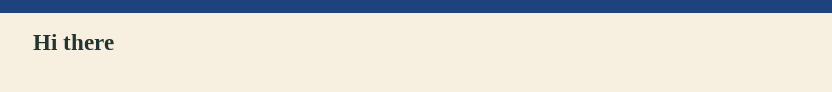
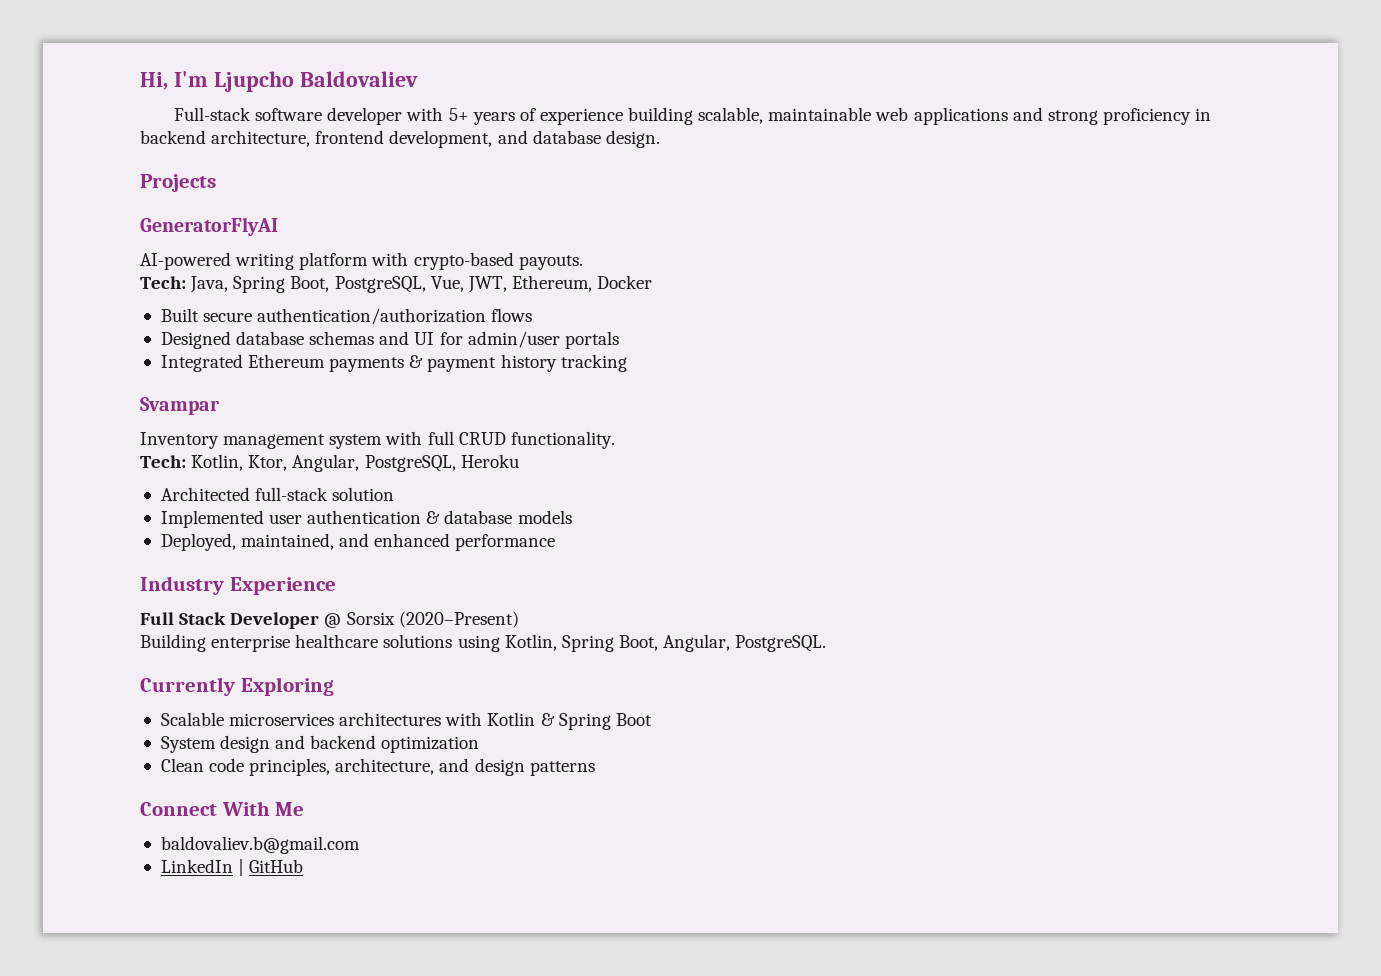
[33,34,115,50] Hi there -> [140,71,418,92] [174,107,1212,125] [140,130,660,148] [140,174,216,192] [140,217,278,236] [140,252,583,270] [140,275,653,293] [160,308,533,325] [160,331,619,349] [160,354,627,372] [140,397,220,415] [140,431,615,449] [140,454,519,472] [160,487,395,501] [160,510,572,528] [160,533,556,551] [140,576,336,595] [140,611,519,629] [140,634,827,652] [140,677,334,696] [160,712,652,730] [160,735,480,753] [160,758,595,776] [140,801,305,816] [160,836,360,854] [160,859,304,876] Hi, I'm Ljupcho Baldovaliev // Full-stack software developer with 5+ years of experience building scalable, maintainable web applications and strong proficiency in backend architecture, frontend development, and database design. // Projects // GeneratorFlyAI // AI-powered writing platform with crypto-based payouts. // Tech: Java, Spring Boot, PostgreSQL, Vue, JWT, Ethereum, Docker // Built secure authentication/authorization flows // Designed database schemas and UI for admin/user portals // Integrated Ethereum payments & payment history tracking // Svampar // Inventory management system with full CRUD functionality. // Tech: Kotlin, Ktor, Angular, PostgreSQL, Heroku // Architected full-stack solution // Implemented user authentication & database models // Deployed, maintained, and enhanced performance // Industry Experience // Full Stack Developer @ Sorsix (2020–Present) // Building enterprise healthcare solutions using Kotlin, Spring Boot, Angular, PostgreSQL. // Currently Exploring // Scalable microservices architectures with Kotlin & Spring Boot // System design and backend optimization // Clean code principles, architecture, and design patterns // Connect With Me // baldovaliev.b@gmail.com // LinkedIn | GitHub

